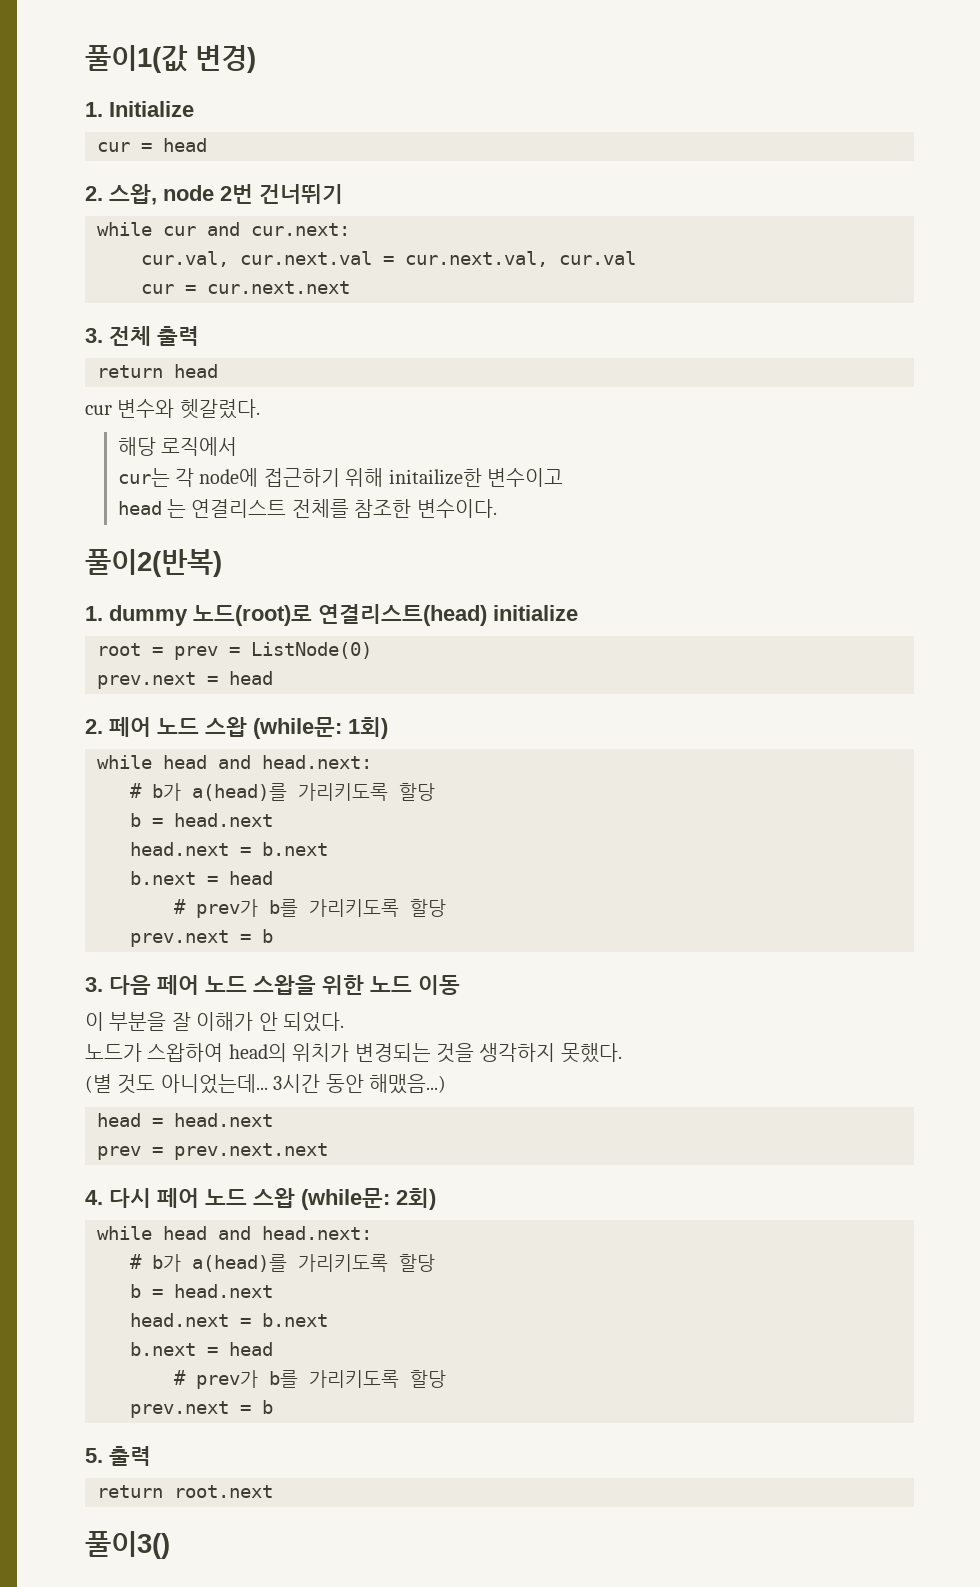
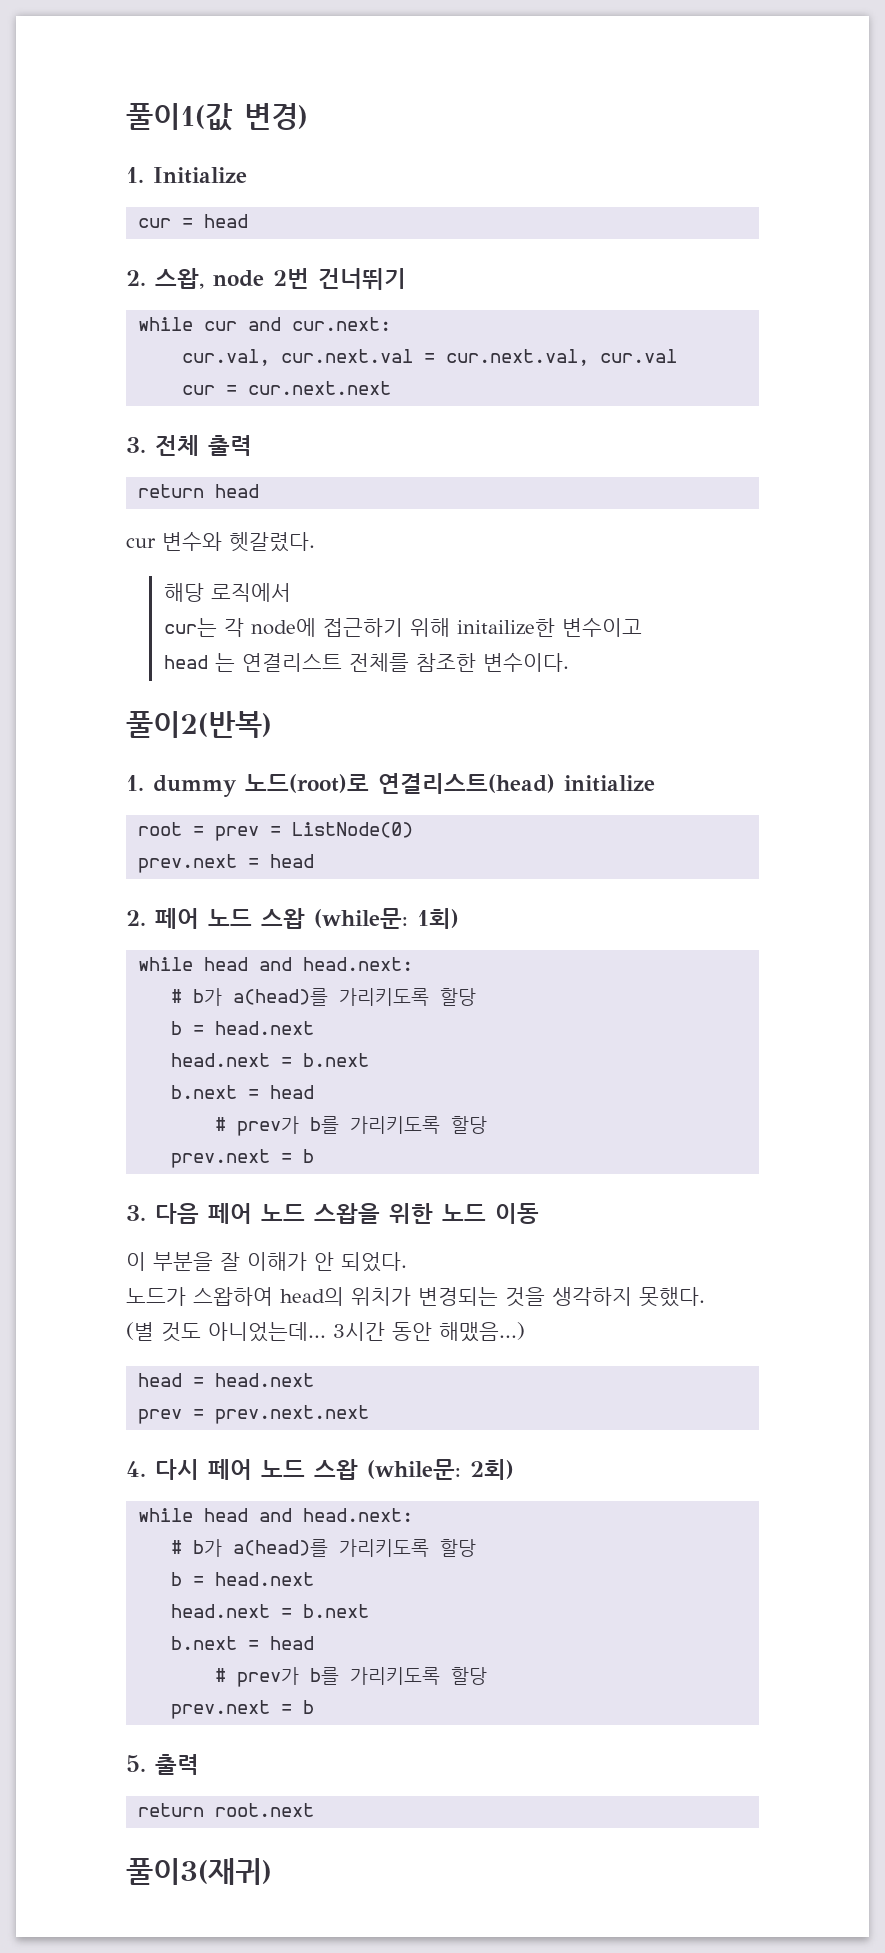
[85,1531,170,1559] 풀이3() -> [126,1858,272,1885] 풀이3(재귀)

